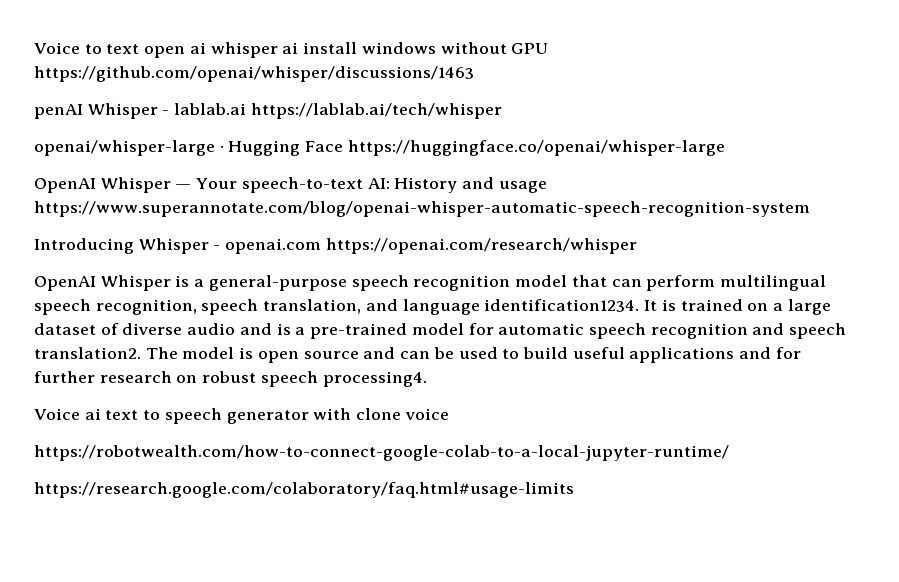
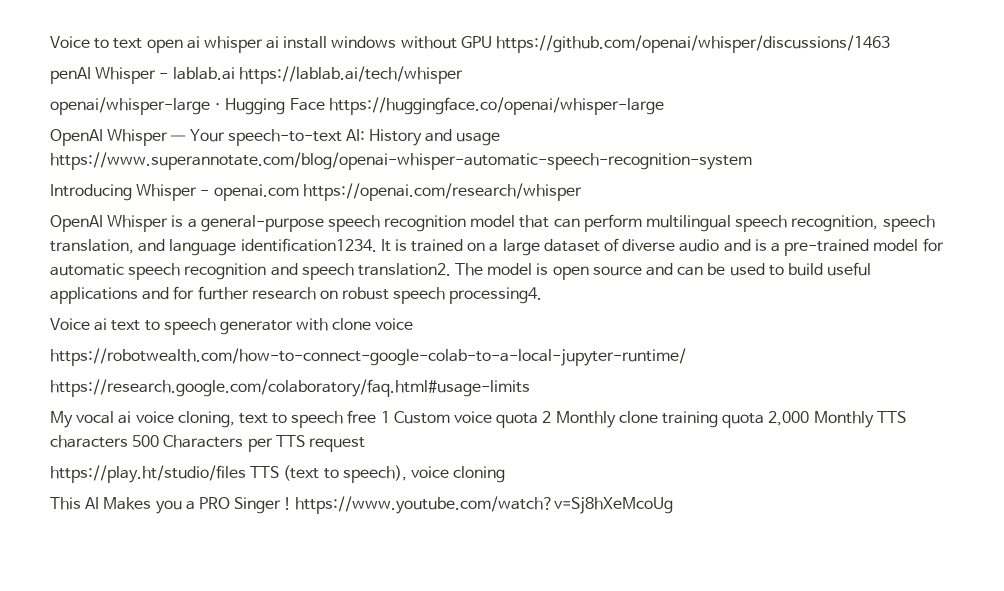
(574, 490) none -> [50,410,906,428] [50,435,365,452] [50,465,506,483] [50,496,674,514] // My vocal ai voice cloning, text to speech free 1 Custom voice quota 2 Monthly clone training quota 2,000 Monthly TTS characters 500 Characters per TTS request // https://play.ht/studio/files TTS (text to speech), voice cloning // This AI Makes you a PRO Singer ! https://www.youtube.com/watch?v=Sj8hXeMcoUg

